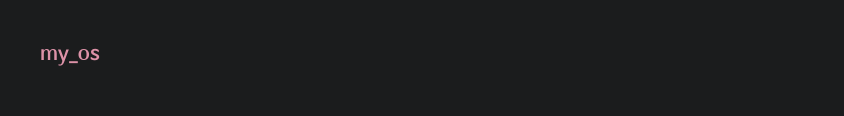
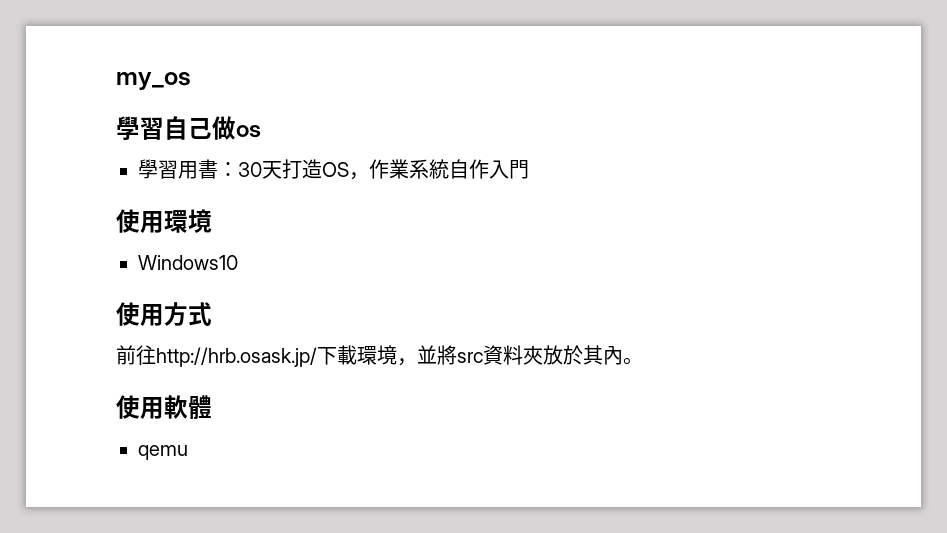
(100, 57) none -> [116,116,261,140] [138,159,529,180] [116,209,212,233] [138,255,238,270] [116,302,212,326] [116,345,643,367] [116,395,212,419] [138,445,188,460] // 學習自己做os // 學習用書：30天打造OS，作業系統自作入門 // 使用環境 // Windows10 // 使用方式 // 前往http://hrb.osask.jp/下載環境，並將src資料夾放於其內。 // 使用軟體 // qemu

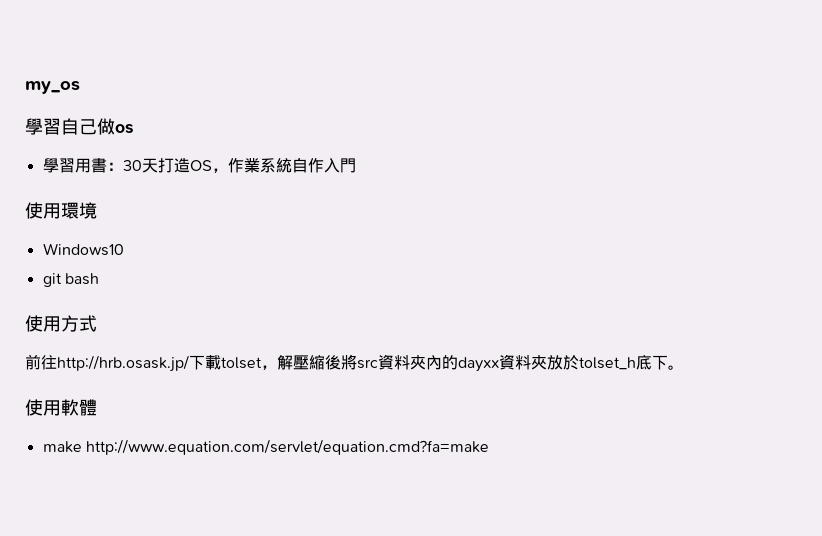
(238, 262) none -> [42,273,99,287] // git bash
[357,345,623,366] 環境，並將src資料夾放於其內 -> [221,354,668,372] tolset，解壓縮後將src資料夾內的dayxx資料夾放於tolset_h底下
[138,445,188,460] qemu -> [42,439,489,455] make http://www.equation.com/servlet/equation.cmd?fa=make

